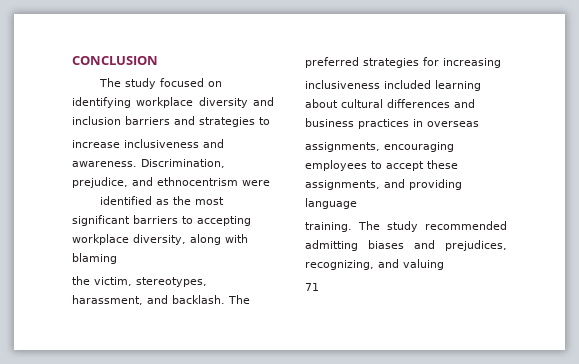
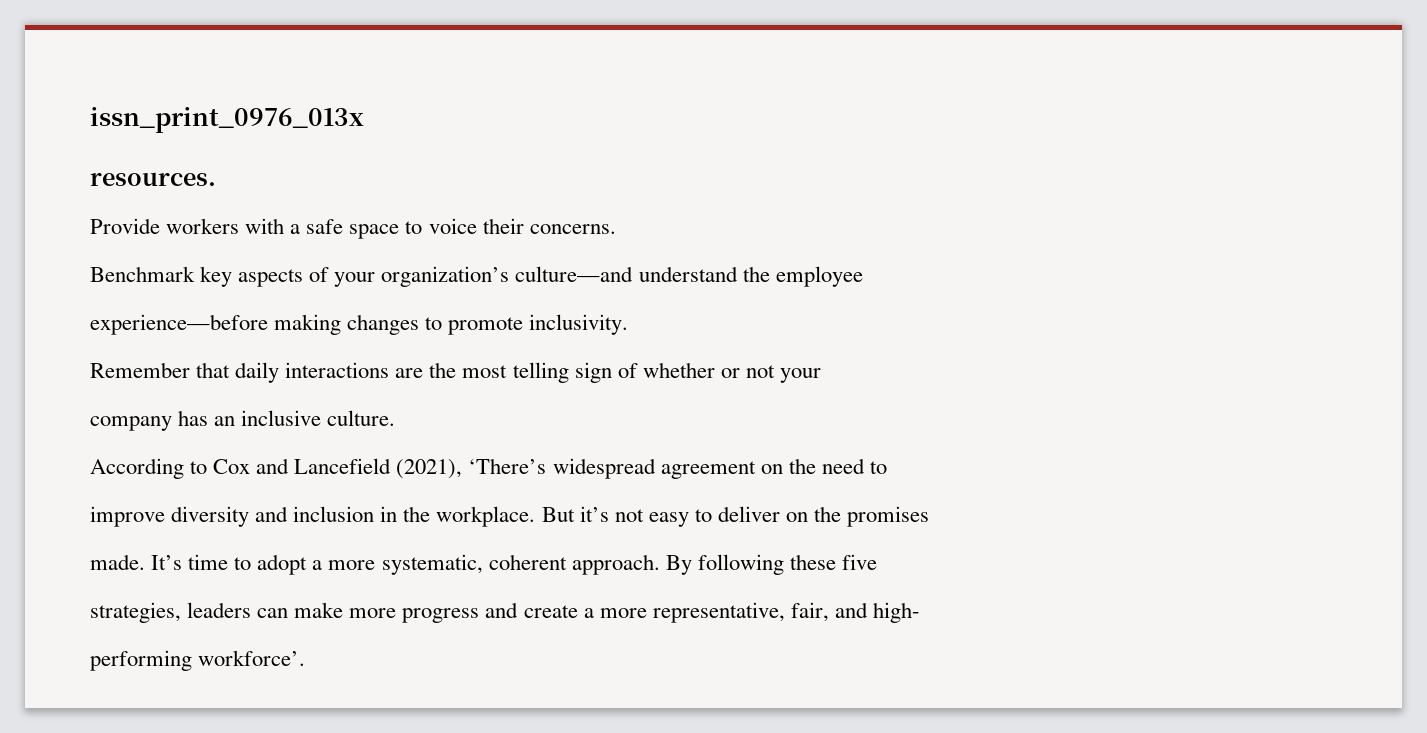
[72,56,158,65] [99,78,223,89] [72,97,274,108] [72,116,270,127] [72,139,224,148] [72,159,225,168] [72,177,270,188] [100,196,225,205] [72,215,251,226] [72,234,248,245] [72,253,117,264] [72,276,207,287] [72,295,250,305] [305,57,501,68] [305,80,481,91] [305,99,475,108] [305,118,479,129] [305,142,454,152] [305,160,458,171] [305,179,462,190] [305,198,357,209] [305,221,507,232] [305,240,507,251] [305,259,444,270] [305,283,319,291] CONCLUSION // The study focused on identifying workplace diversity and inclusion barriers and strategies to // increase inclusiveness and awareness. Discrimination, prejudice, and ethnocentrism were // identified as the most significant barriers to accepting workplace diversity, along with blaming // the victim, stereotypes, harassment, and backlash. The preferred strategies for increasing // inclusiveness included learning about cultural differences and business practices in overseas // assignments, encouraging employees to accept these assignments, and providing language // training. The study recommended admitting biases and prejudices, recognizing, and valuing // 71 -> [90,107,364,133] [90,172,216,186] [90,218,616,239] [90,266,863,287] [90,314,629,335] [90,362,821,383] [90,410,396,431] [90,458,887,479] [90,506,930,527] [90,554,877,575] [90,602,920,623] [90,650,306,671] issn_print_0976_013x // resources. // Provide workers with a safe space to voice their concerns. // Benchmark key aspects of your organization’s culture—and understand the employee // experience—before making changes to promote inclusivity. // Remember that daily interactions are the most telling sign of whether or not your // company has an inclusive culture. // According to Cox and Lancefield (2021), ‘There’s widespread agreement on the need to // improve diversity and inclusion in the workplace. But it’s not easy to deliver on the promises // made. It’s time to adopt a more systematic, coherent approach. By following these five // strategies, leaders can make more progress and create a more representative, fair, and high- // performing workforce’.

